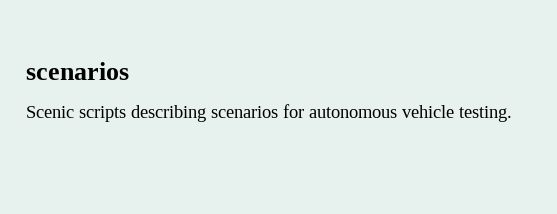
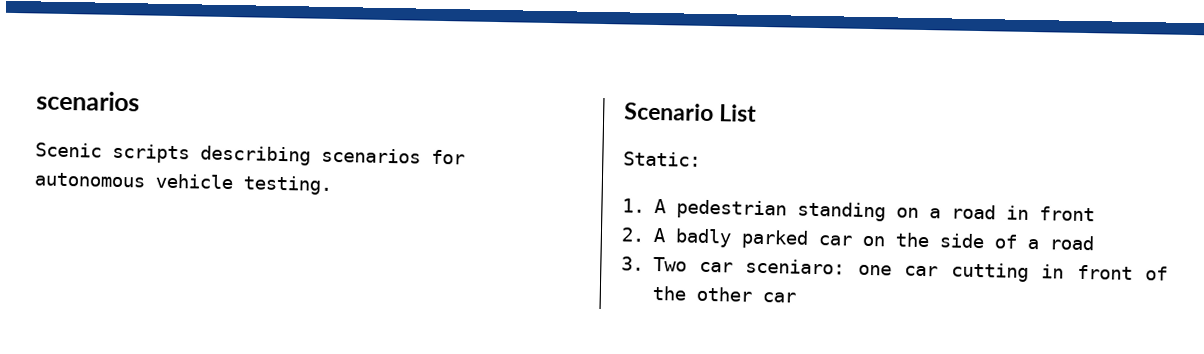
(512, 114) none -> [624,102,758,122] [623,151,701,167] [622,198,1095,222] [621,227,1094,251] [621,256,1168,282] [651,285,796,303] // Scenario List // Static: // 1. A pedestrian standing on a road in front // 2. A badly parked car on the side of a road // 3. Two car sceniaro: one car cutting in front of the other car

